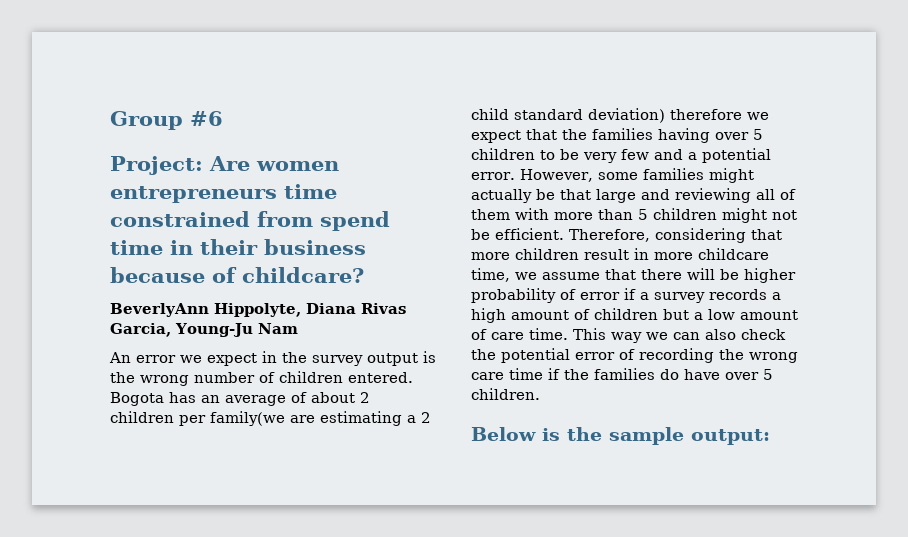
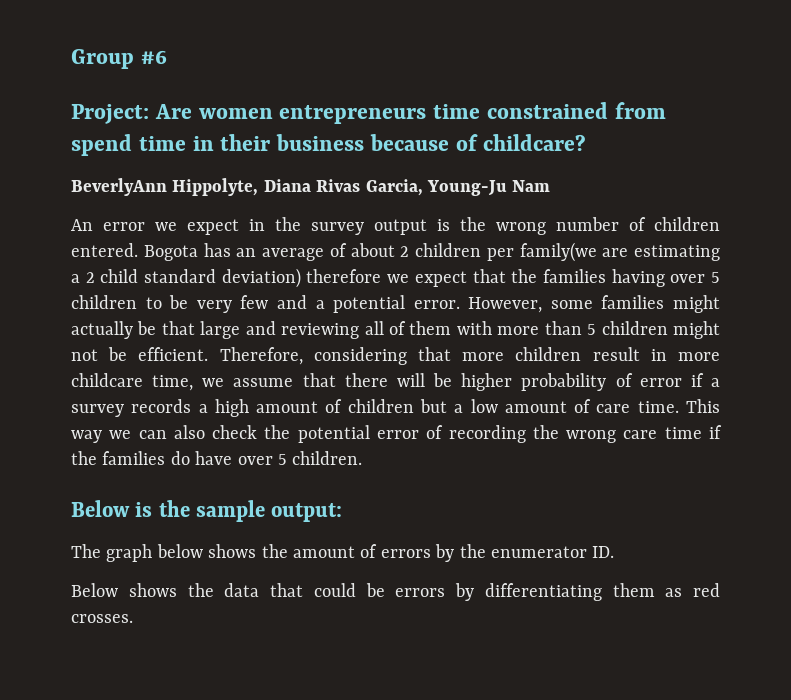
(770, 437) none -> [71,544,615,562] [71,583,720,601] [71,614,133,623] // The graph below shows the amount of errors by the enumerator ID. // Below shows the data that could be errors by differentiating them as red crosses.

